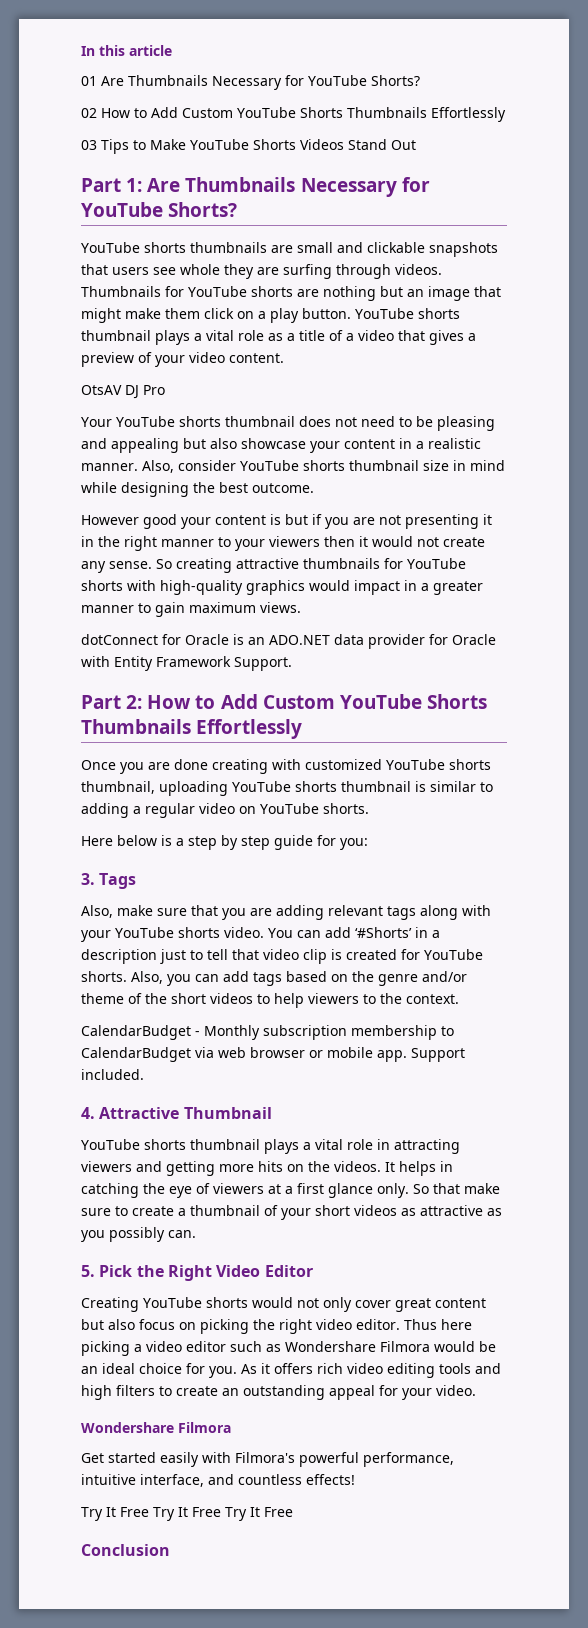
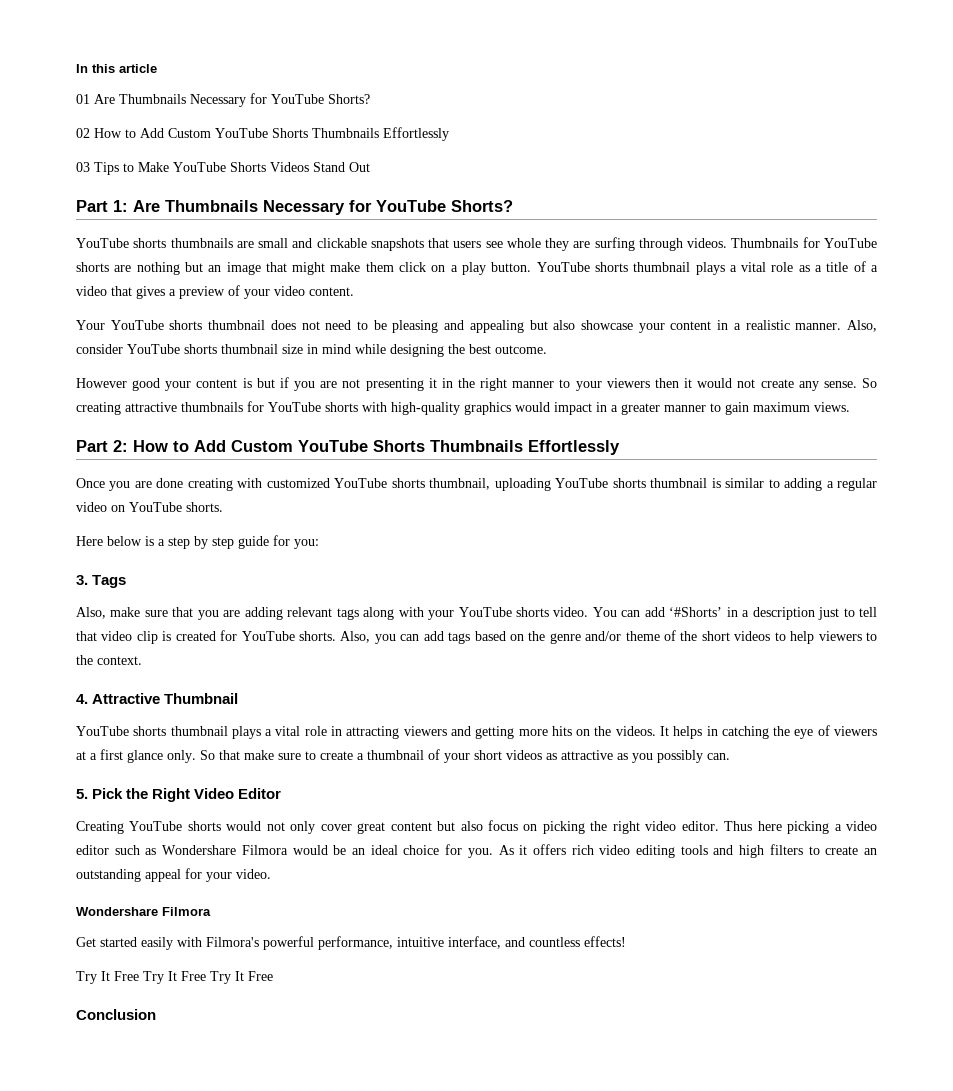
[81,385,165,399] // OtsAV DJ Pro -> (354, 291) none
[81,634,496,649] [81,656,292,671] // dotConnect for Oracle is an ADO.NET data provider for Oracle with Entity Framework Support. -> (850, 407) none
[81,1025,454,1040] [81,1047,465,1062] [81,1069,144,1080] // CalendarBudget - Monthly subscription membership to CalendarBudget via web browser or mobile app. Support included. -> (142, 660) none

